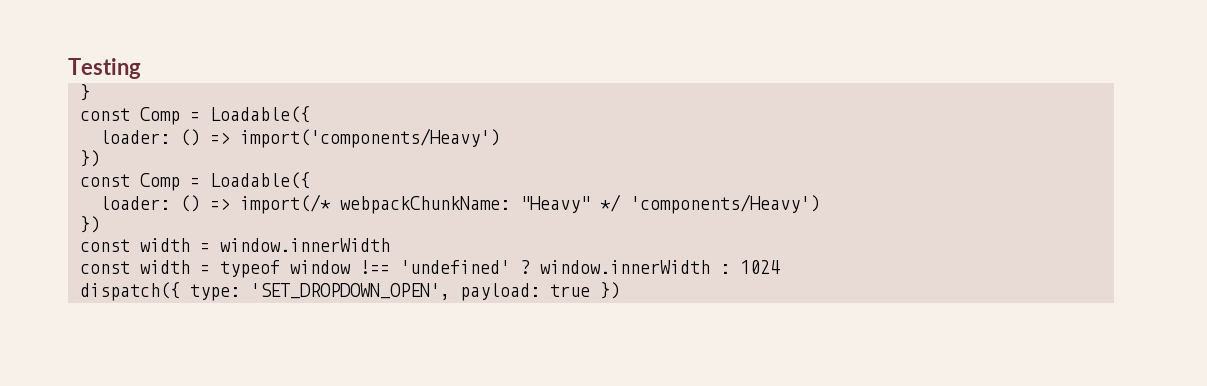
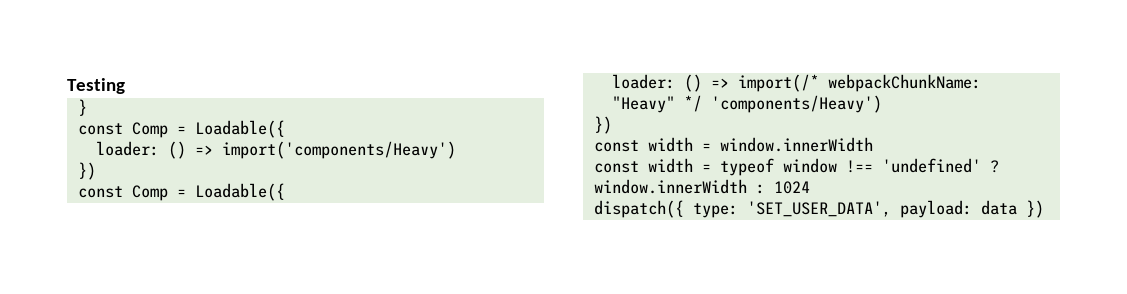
[250,283,590,301] 'SET_DROPDOWN_OPEN', payload: true -> [746,200,1017,218] 'SET_USER_DATA', payload: data

